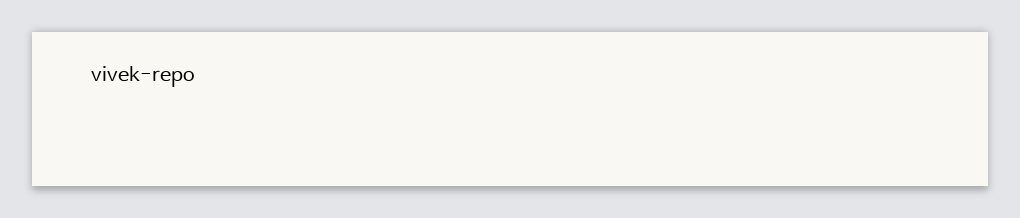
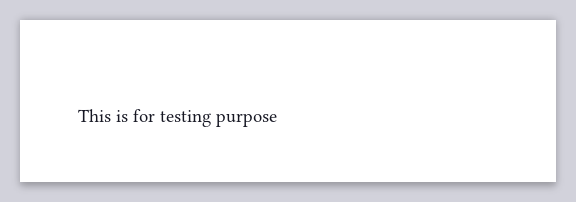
[91,66,195,87] vivek-repo -> [78,109,277,127] This is for testing purpose

